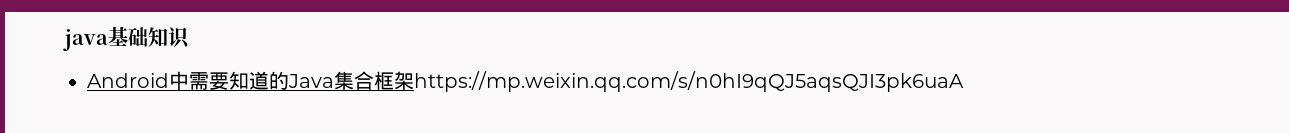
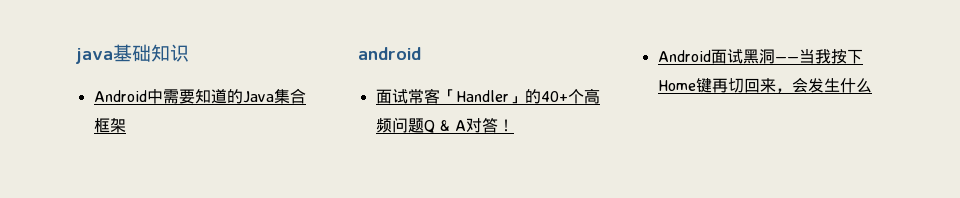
[414,71,964,92] https://mp.weixin.qq.com/s/n0hI9qQJ5aqsQJI3pk6uaA -> [358,47,421,60] [375,88,600,104] [375,117,514,133] [657,49,863,64] [657,77,872,93] // android // 面试常客「Handler」的40+个高频问题Q & A对答！ // Android面试黑洞——当我按下Home键再切回来，会发生什么

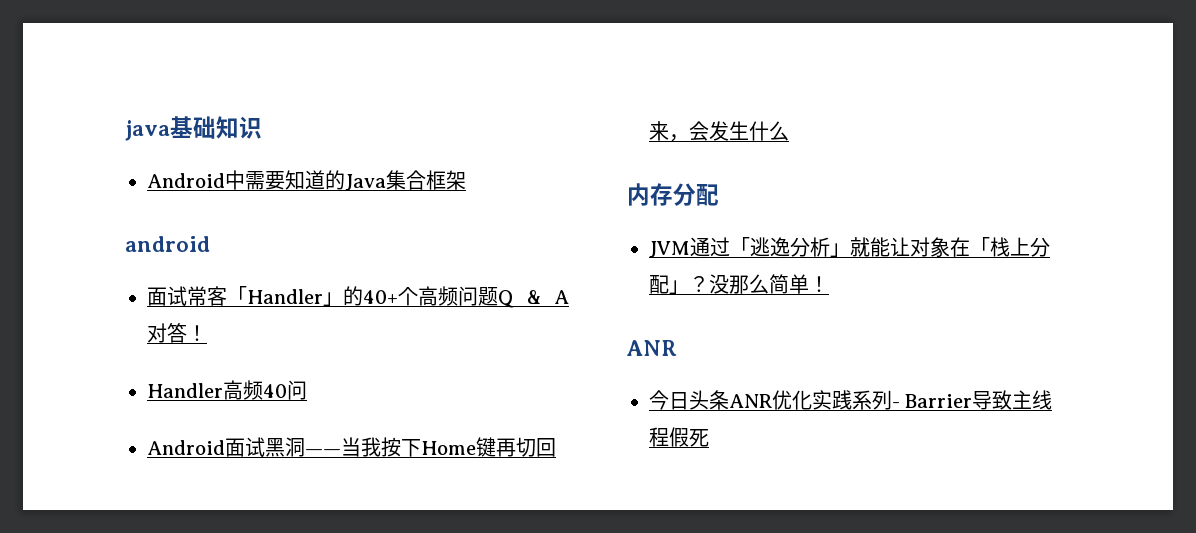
(514, 125) none -> [147,380,307,400] // Handler高频40问
(872, 85) none -> [627,183,719,206] [649,237,1050,258] [649,274,829,294] [626,340,677,356] [649,390,1053,410] [649,427,709,447] // 内存分配 // JVM通过「逃逸分析」就能让对象在「栈上分配」？没那么简单！ // ANR // 今日头条ANR优化实践系列- Barrier导致主线程假死

